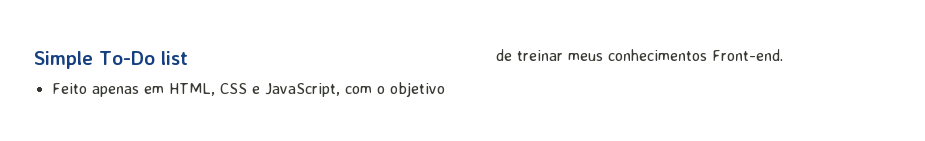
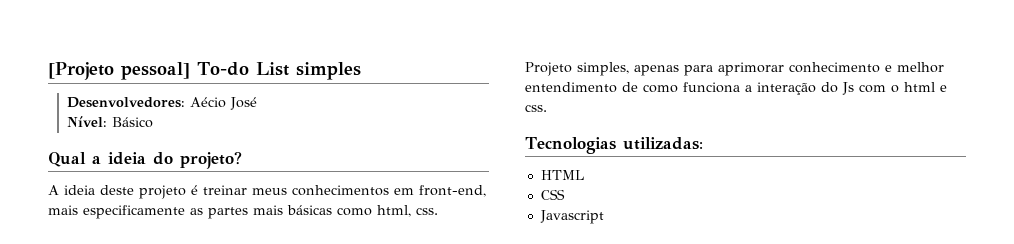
[34,51,188,69] [51,82,445,97] [495,49,783,61] Simple To-Do list // Feito apenas em HTML, CSS e JavaScript, com o objetivo de treinar meus conhecimentos Front-end. -> [48,62,361,80] [67,97,258,110] [67,116,154,128] [48,151,242,169] [48,185,486,199] [48,205,438,219] [525,62,944,76] [525,82,947,95] [525,104,547,112] [525,137,703,154] [540,170,584,180] [540,189,565,200] [539,210,604,224] [Projeto pessoal] To-do List simples // Desenvolvedores: Aécio José // Nível: Básico // Qual a ideia do projeto? // A ideia deste projeto é treinar meus conhecimentos em front-end, mais especificamente as partes mais básicas como html, css. Projeto simples, apenas para aprimorar conhecimento e melhor entendimento de como funciona a interação do Js com o html e css. // Tecnologias utilizadas: // HTML // CSS // Javascript

